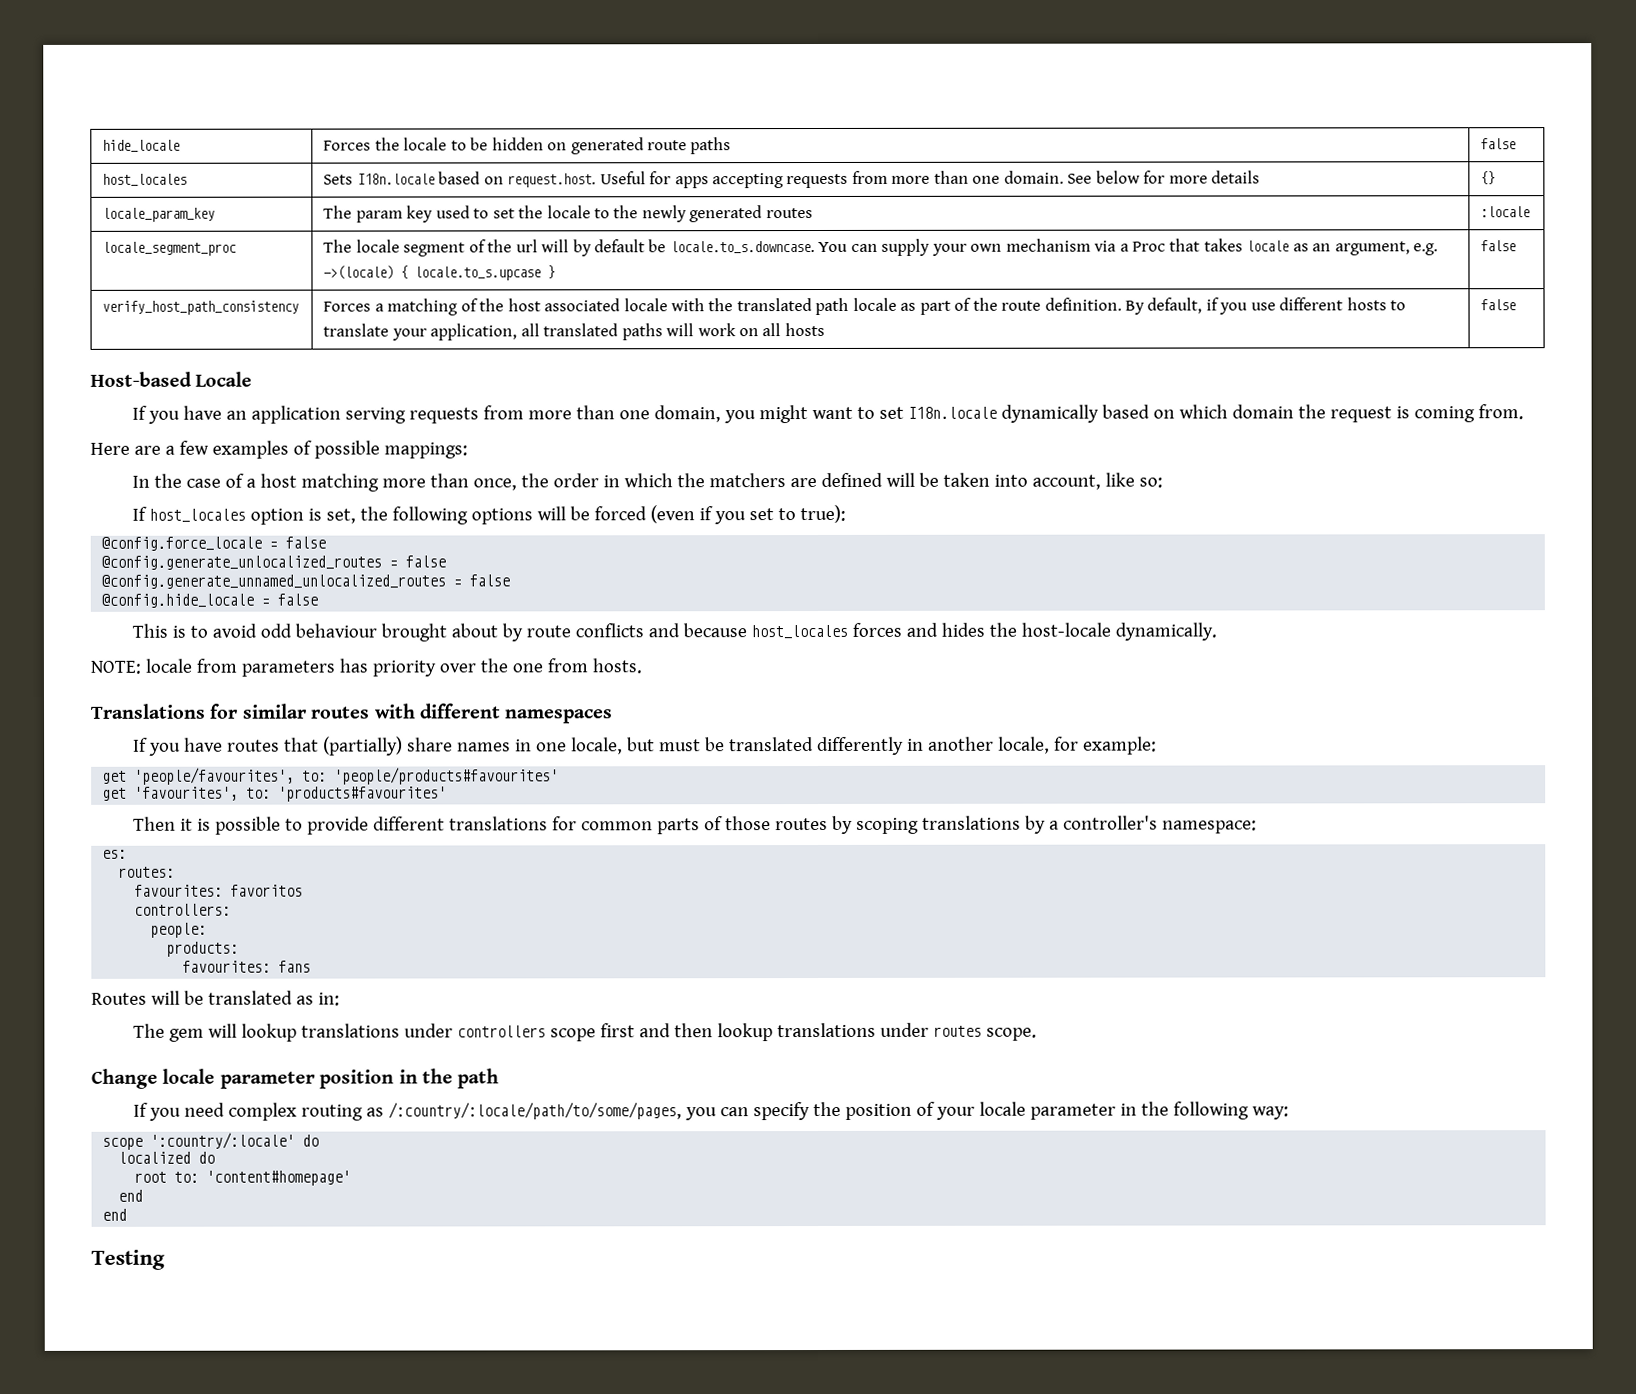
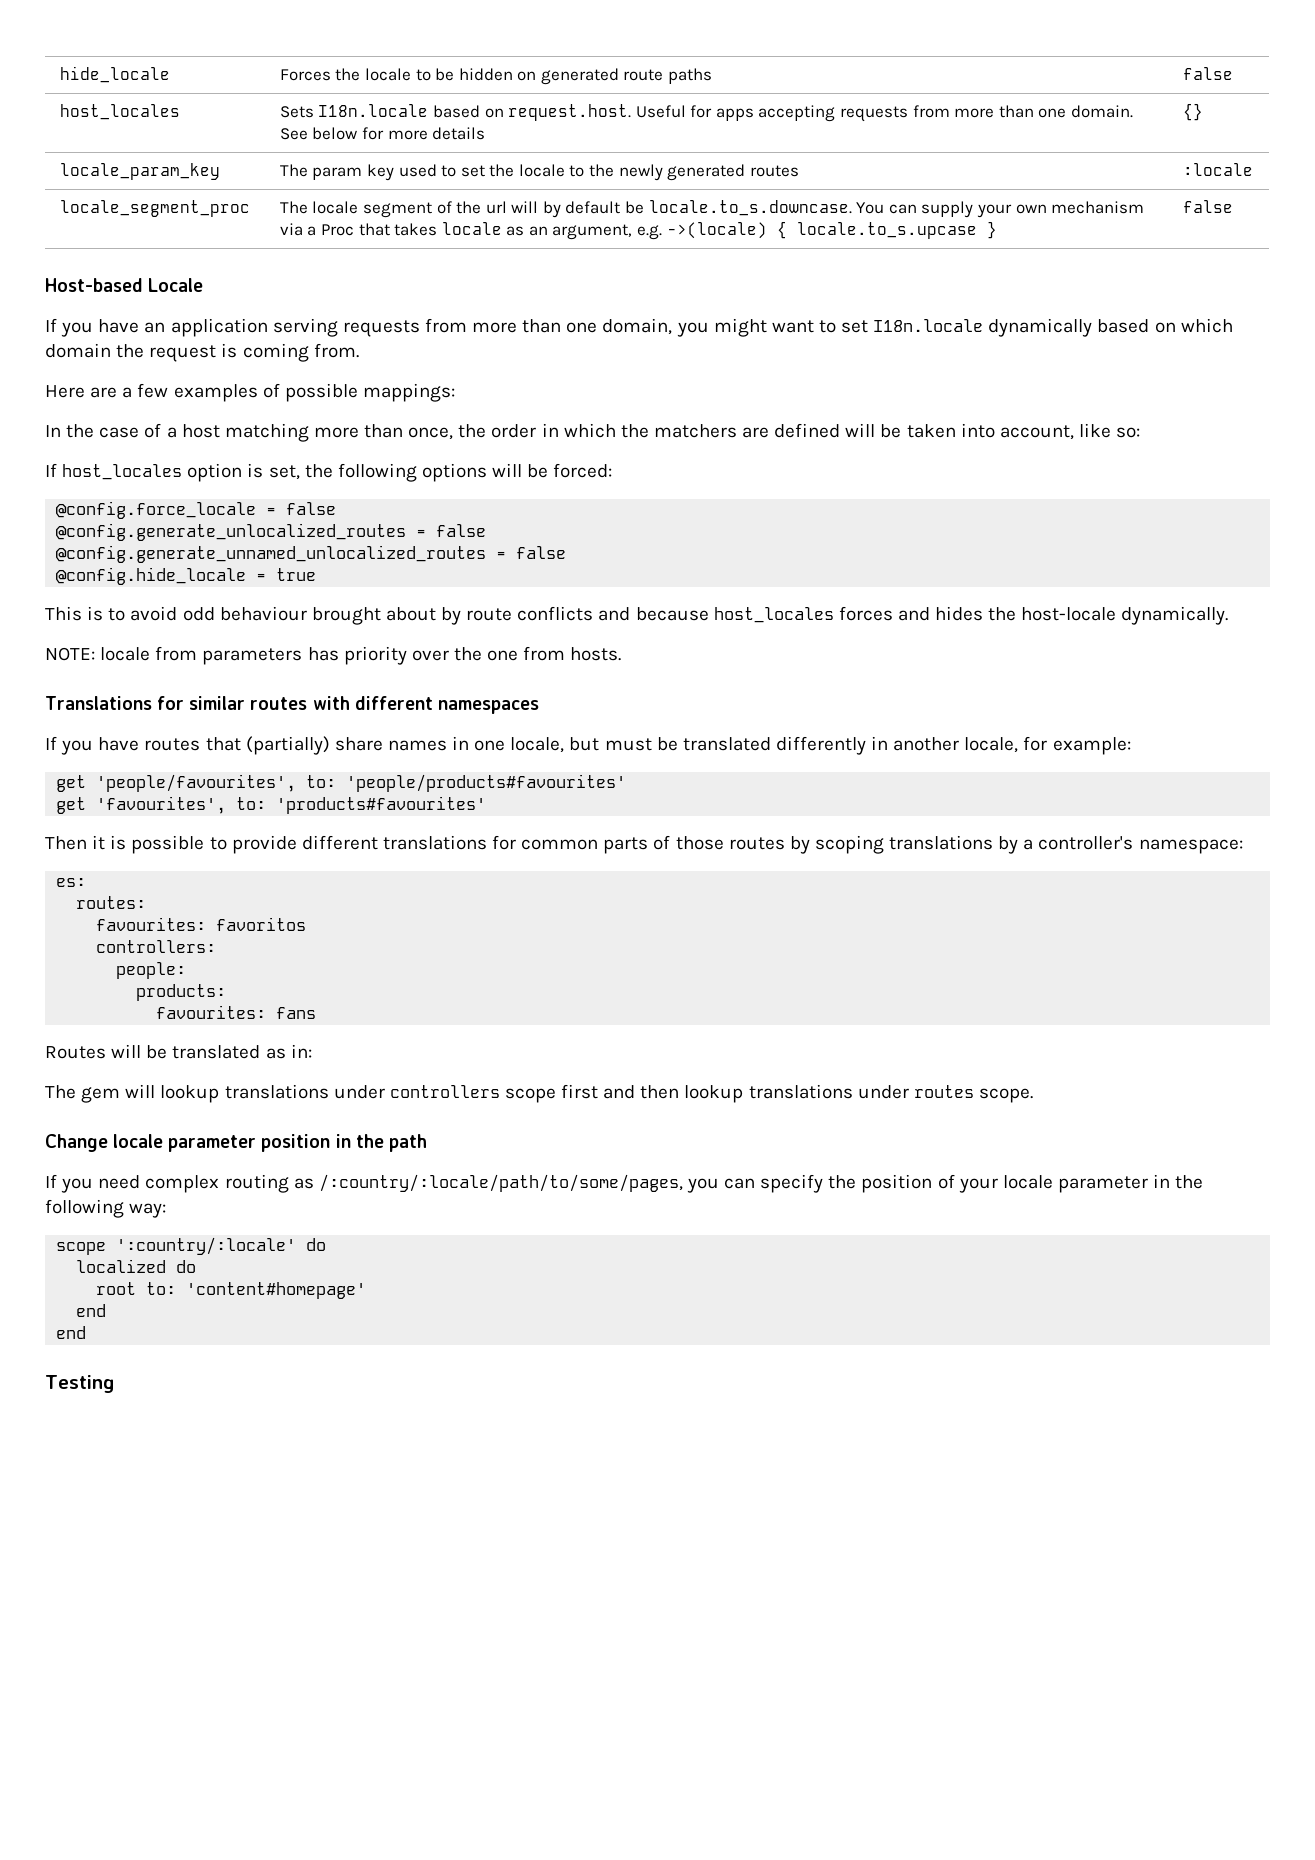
[102,300,300,315] [323,297,1407,316] [323,322,825,341] [1480,299,1517,311] // verify_host_path_consistency | Forces a matching of the host associated locale with the translated path locale as part of the route definition. By default, if you use different hosts to translate your application, all translated paths will work on all hosts | false -> (1233, 206) none
[593,504,846,525] forced (even if you set to true): -> [553,463,613,478] forced:
[277,593,319,606] false -> [276,568,317,581] true

